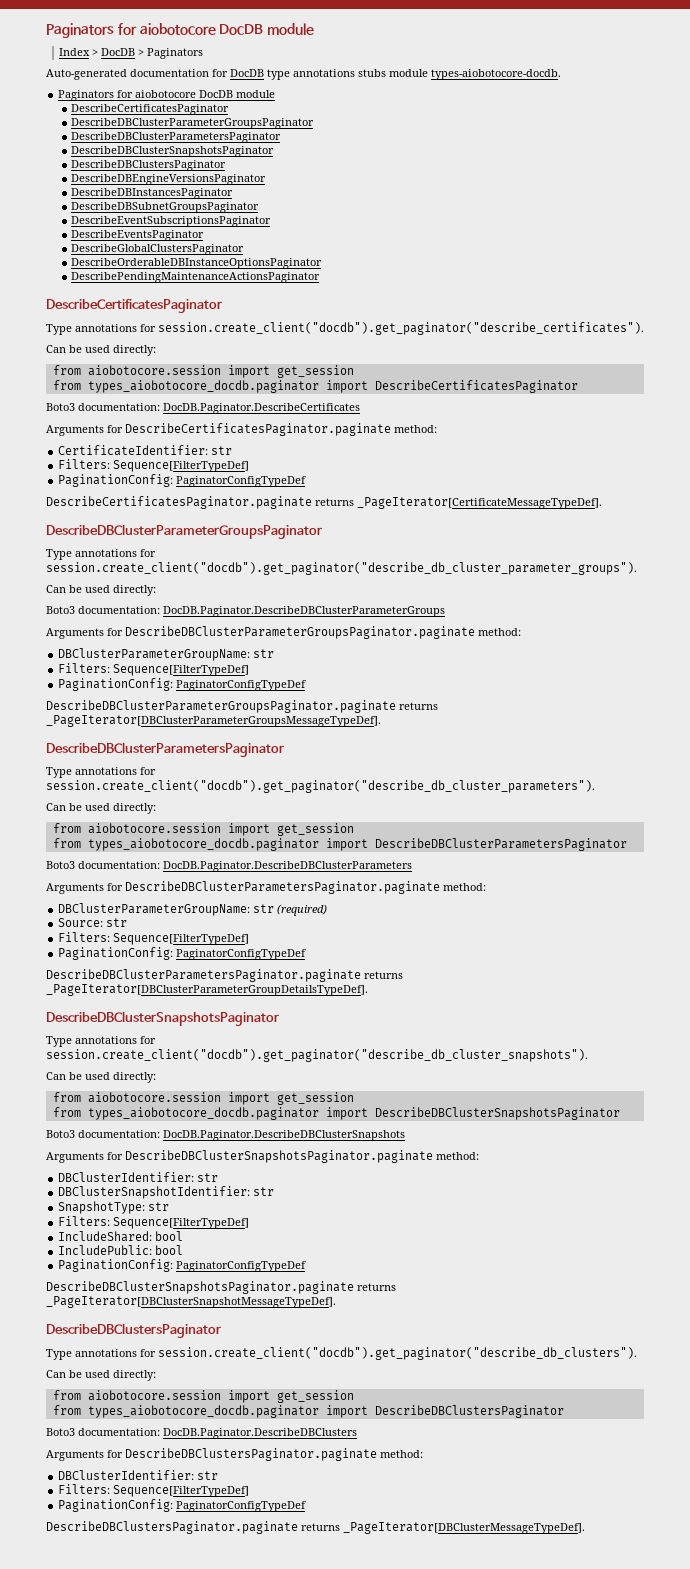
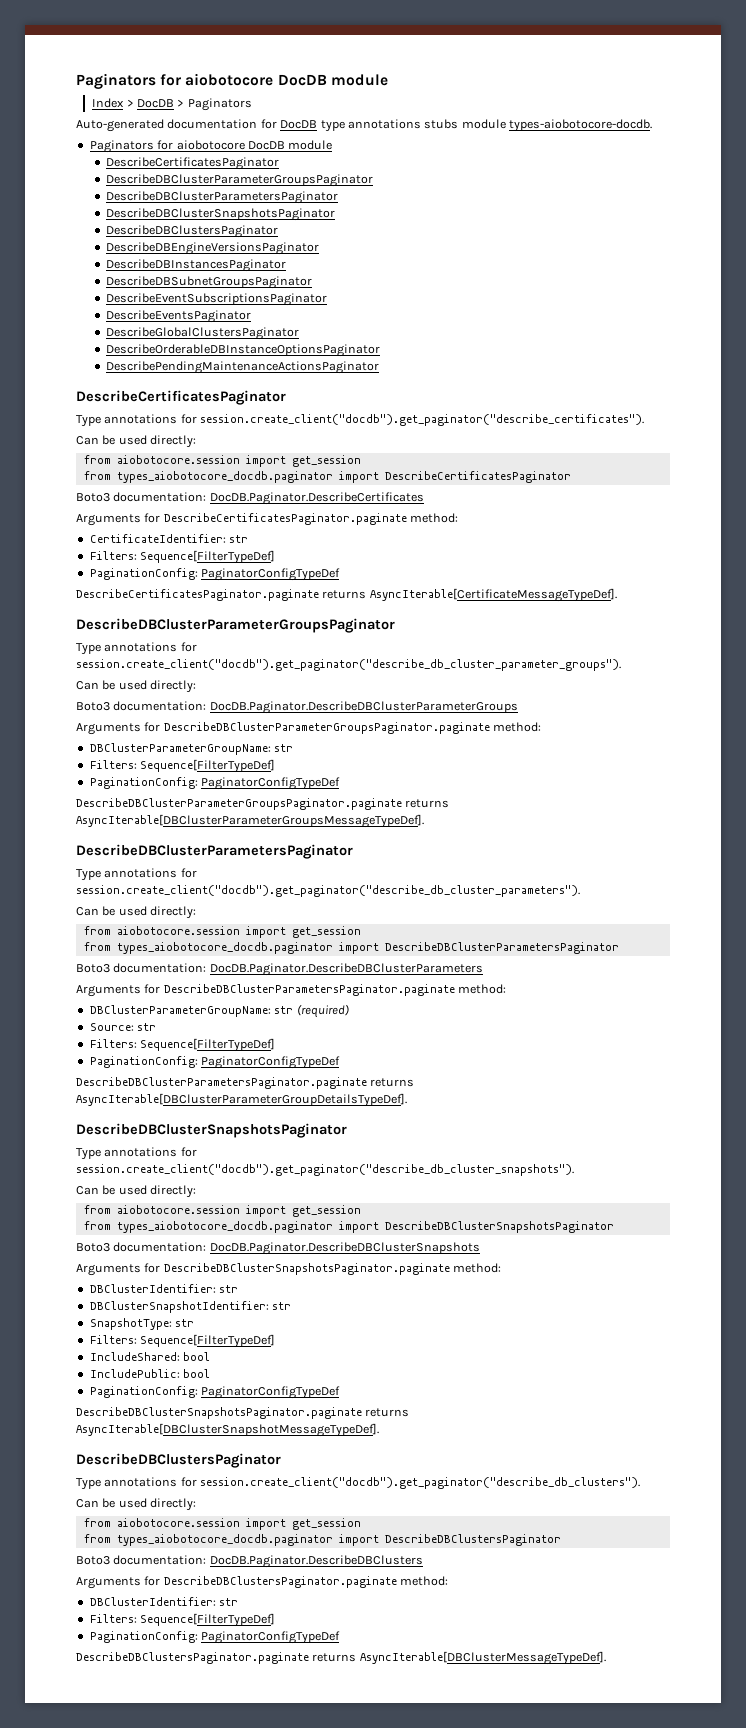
[357,497,602,509] _PageIterator[CertificateMessageTypeDef]. -> [369,588,617,602] AsyncIterable[CertificateMessageTypeDef].
[46,715,381,727] _PageIterator[DBClusterParameterGroupsMessageTypeDef]. -> [76,814,424,828] AsyncIterable[DBClusterParameterGroupsMessageTypeDef].
[46,984,368,996] _PageIterator[DBClusterParameterGroupDetailsTypeDef]. -> [76,1093,407,1107] AsyncIterable[DBClusterParameterGroupDetailsTypeDef].
[46,1296,336,1308] _PageIterator[DBClusterSnapshotMessageTypeDef]. -> [76,1423,379,1437] AsyncIterable[DBClusterSnapshotMessageTypeDef].
[343,1522,585,1534] _PageIterator[DBClusterMessageTypeDef]. -> [359,1651,606,1665] AsyncIterable[DBClusterMessageTypeDef].

